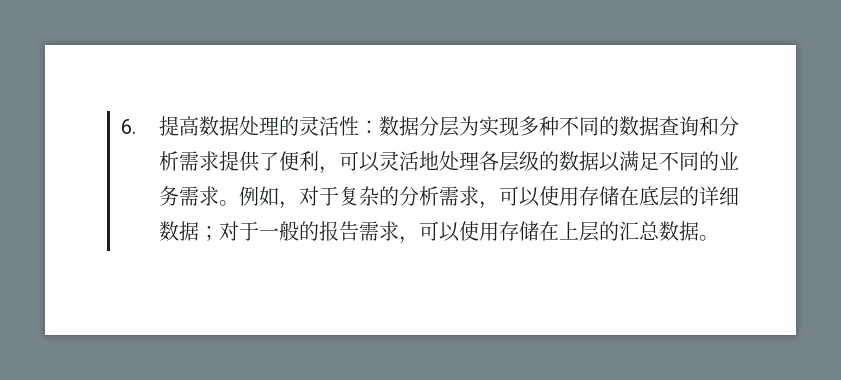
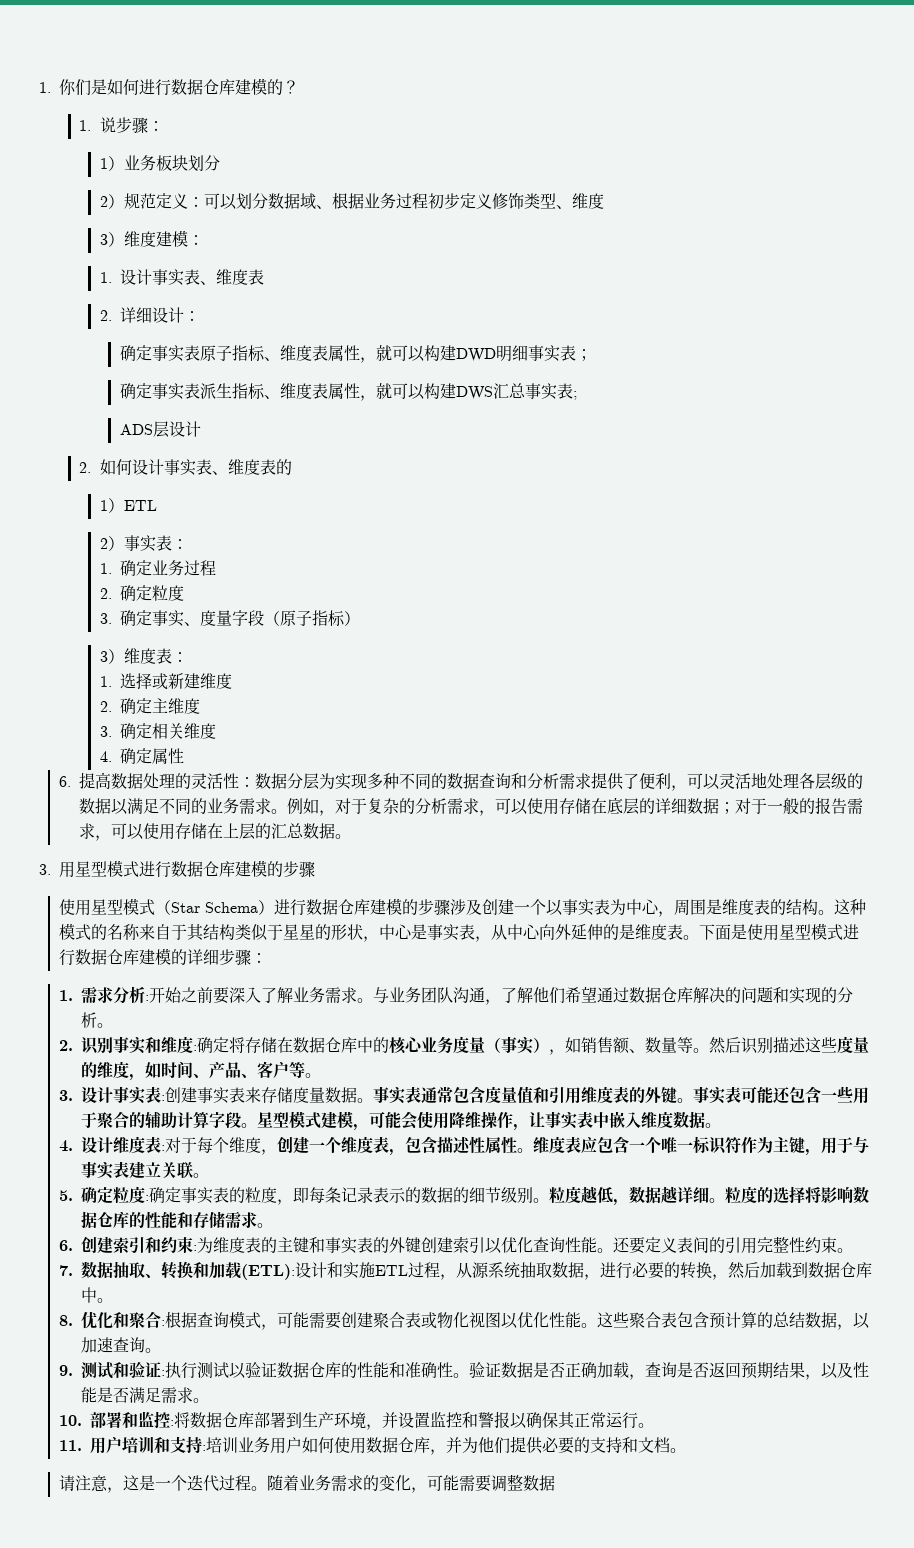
(120, 126) none -> [39,78,300,96] [79,117,164,134] [99,155,220,172] [99,192,604,210] [99,230,204,247] [99,269,264,286] [99,307,200,323] [119,345,592,363] [119,383,577,401] [119,421,201,438] [79,459,292,476] [99,498,157,513] [99,535,188,552] [99,560,216,576] [99,585,184,601] [99,610,360,627] [99,648,188,664] [99,673,232,690] [99,698,200,714] [99,723,216,739] [99,748,184,764] 1.你们是如何进行数据仓库建模的？ // 1.说步骤： // 1）业务板块划分 // 2）规范定义：可以划分数据域、根据业务过程初步定义修饰类型、维度 // 3）维度建模： // 1.设计事实表、维度表 // 2.详细设计： // 确定事实表原子指标、维度表属性，就可以构建DWD明细事实表； // 确定事实表派生指标、维度表属性，就可以构建DWS汇总事实表; // ADS层设计 // 2.如何设计事实表、维度表的 // 1）ETL // 2）事实表： // 1.确定业务过程 // 2.确定粒度 // 3.确定事实、度量字段（原子指标） // 3）维度表： // 1.选择或新建维度 // 2.确定主维度 // 3.确定相关维度 // 4.确定属性 //
(720, 238) none -> [39,860,316,878] [59,898,867,917] [59,923,860,942] [59,948,268,966] [59,986,854,1005] [81,1012,114,1028] [59,1036,870,1055] [81,1061,322,1081] [59,1086,870,1104] [81,1111,722,1131] [59,1136,870,1156] [81,1161,210,1179] [59,1186,870,1206] [81,1211,274,1229] [59,1236,854,1254] [59,1261,873,1280] [81,1287,114,1303] [59,1311,871,1330] [81,1337,162,1353] [59,1362,870,1380] [81,1387,210,1403] [59,1411,655,1430] [59,1436,687,1455] [59,1474,556,1493] // 3.用星型模式进行数据仓库建模的步骤 // 使用星型模式（Star Schema）进行数据仓库建模的步骤涉及创建一个以事实表为中心，周围是维度表的结构。这种模式的名称来自于其结构类似于星星的形状，中心是事实表，从中心向外延伸的是维度表。下面是使用星型模式进行数据仓库建模的详细步骤： // 1.需求分析:开始之前要深入了解业务需求。与业务团队沟通，了解他们希望通过数据仓库解决的问题和实现的分析。 // 2.识别事实和维度:确定将存储在数据仓库中的核心业务度量（事实），如销售额、数量等。然后识别描述这些度量的维度，如时间、产品、客户等。 // 3.设计事实表:创建事实表来存储度量数据。事实表通常包含度量值和引用维度表的外键。事实表可能还包含一些用于聚合的辅助计算字段。星型模式建模，可能会使用降维操作，让事实表中嵌入维度数据。 // 4.设计维度表:对于每个维度，创建一个维度表，包含描述性属性。维度表应包含一个唯一标识符作为主键，用于与事实表建立关联。 // 5.确定粒度:确定事实表的粒度，即每条记录表示的数据的细节级别。粒度越低，数据越详细。粒度的选择将影响数据仓库的性能和存储需求。 // 6.创建索引和约束:为维度表的主键和事实表的外键创建索引以优化查询性能。还要定义表间的引用完整性约束。 // 7.数据抽取、转换和加载(ETL):设计和实施ETL过程，从源系统抽取数据，进行必要的转换，然后加载到数据仓库中。 // 8.优化和聚合:根据查询模式，可能需要创建聚合表或物化视图以优化性能。这些聚合表包含预计算的总结数据，以加速查询。 // 9.测试和验证:执行测试以验证数据仓库的性能和准确性。验证数据是否正确加载，查询是否返回预期结果，以及性能是否满足需求。 // 10.部署和监控:将数据仓库部署到生产环境，并设置监控和警报以确保其正常运行。 // 11.用户培训和支持:培训业务用户如何使用数据仓库，并为他们提供必要的支持和文档。 // 请注意，这是一个迭代过程。随着业务需求的变化，可能需要调整数据

